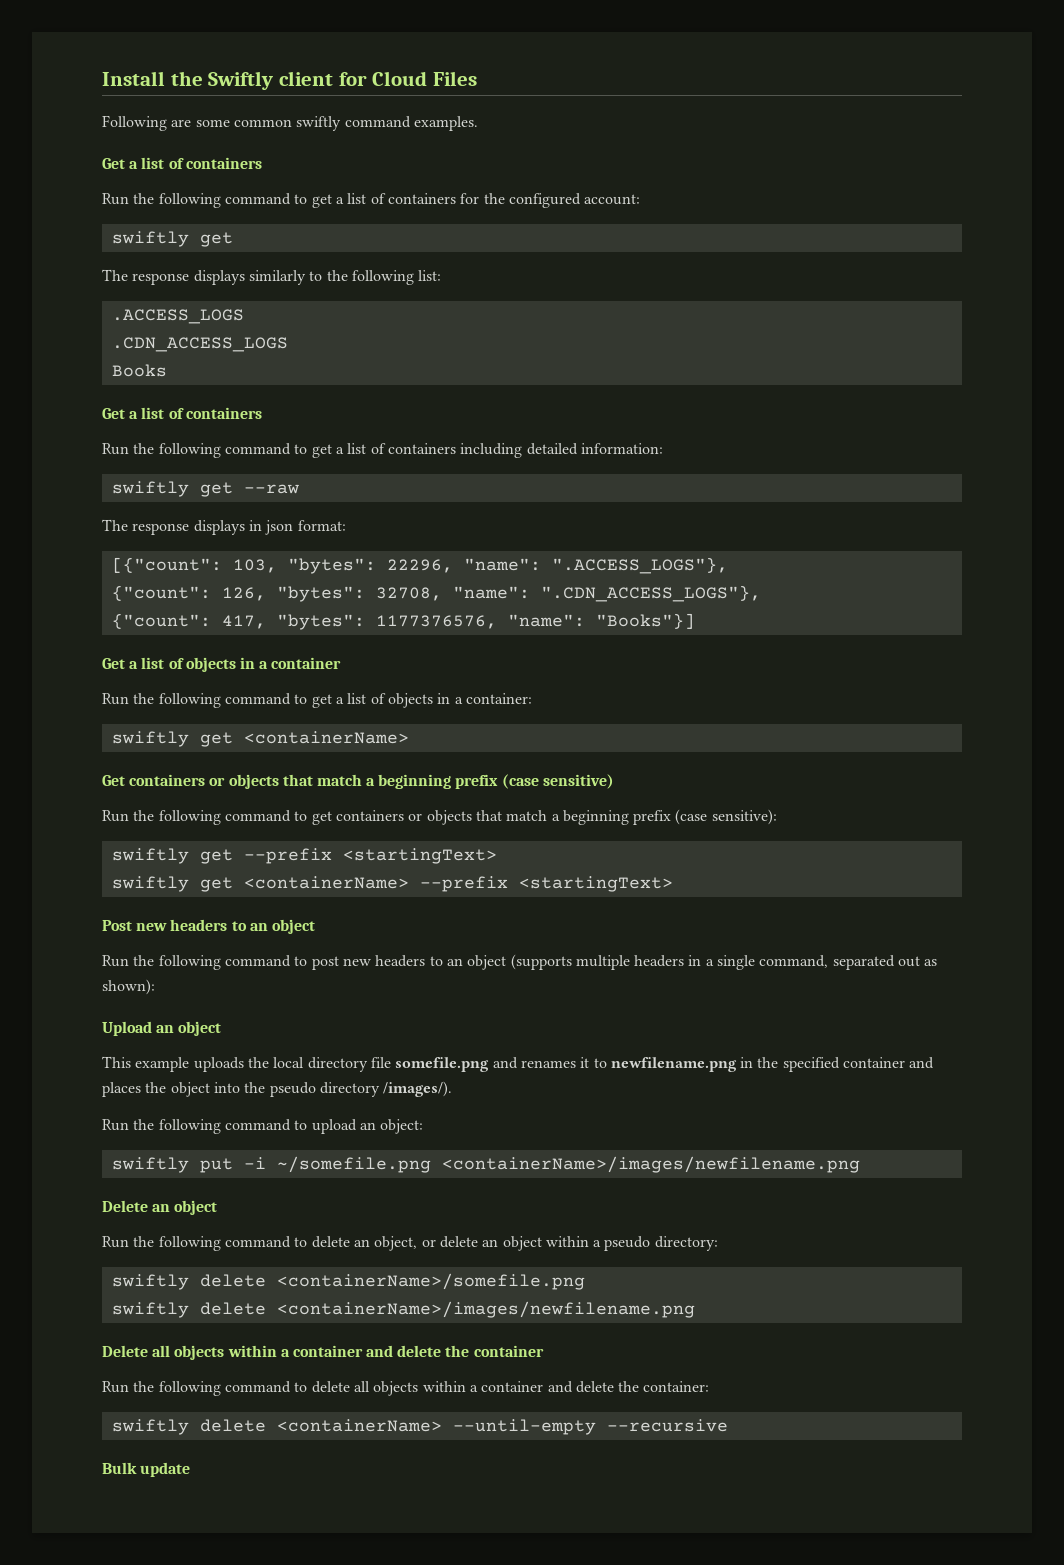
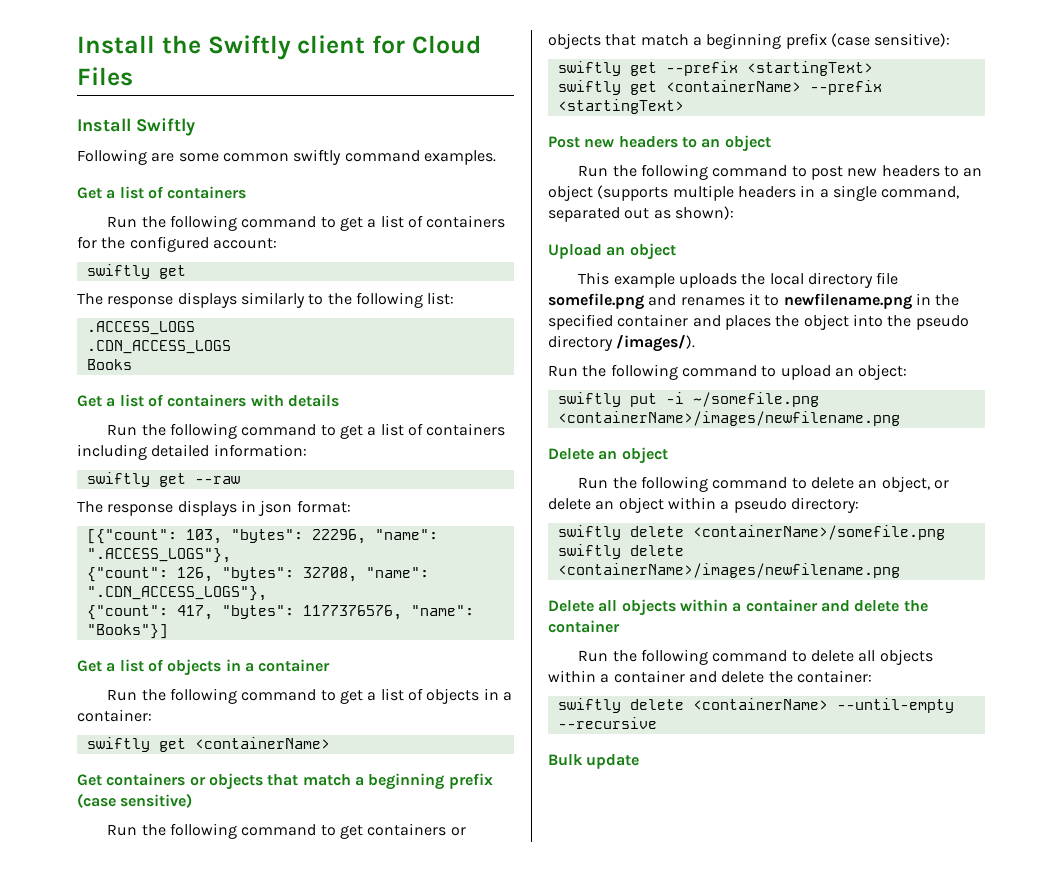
(478, 78) none -> [77,118,195,136] // Install Swiftly
(262, 413) none -> [250,394,339,407] with details

